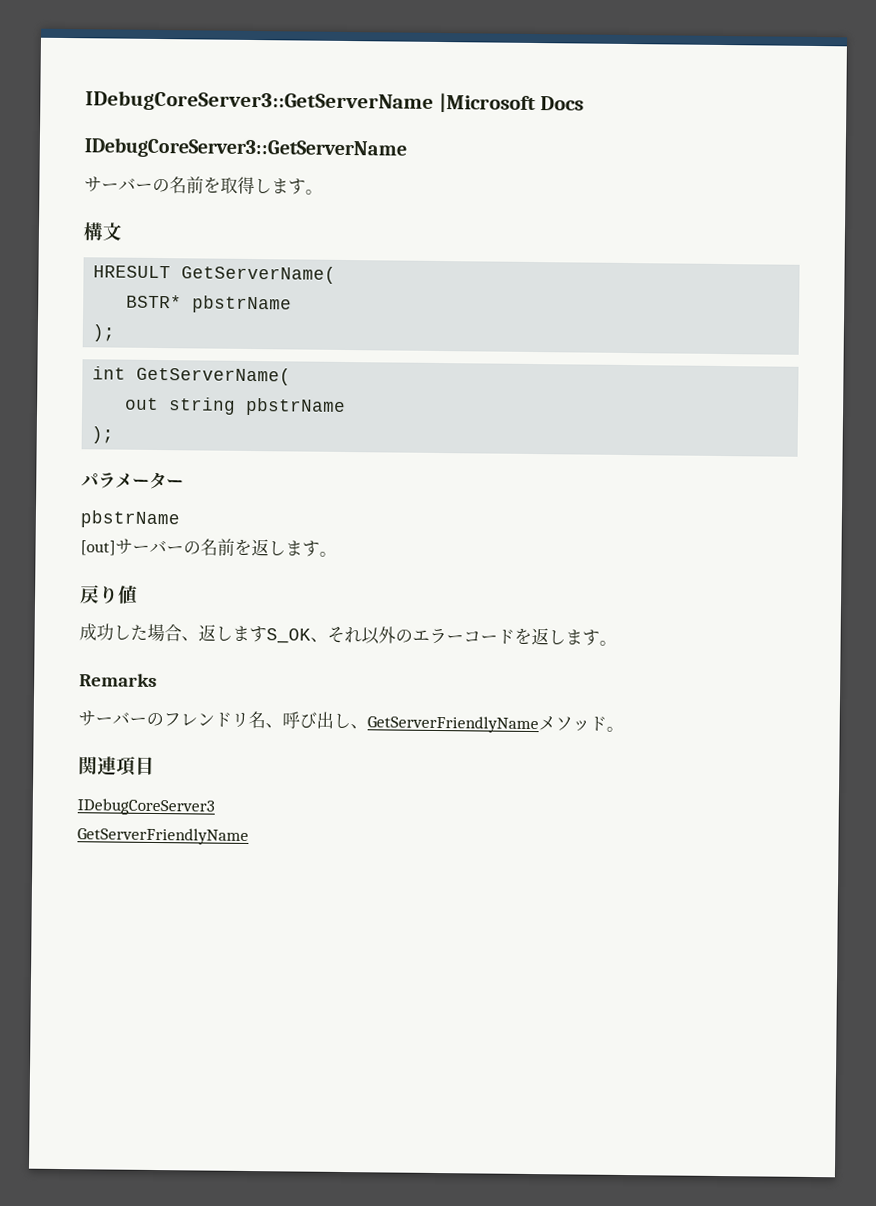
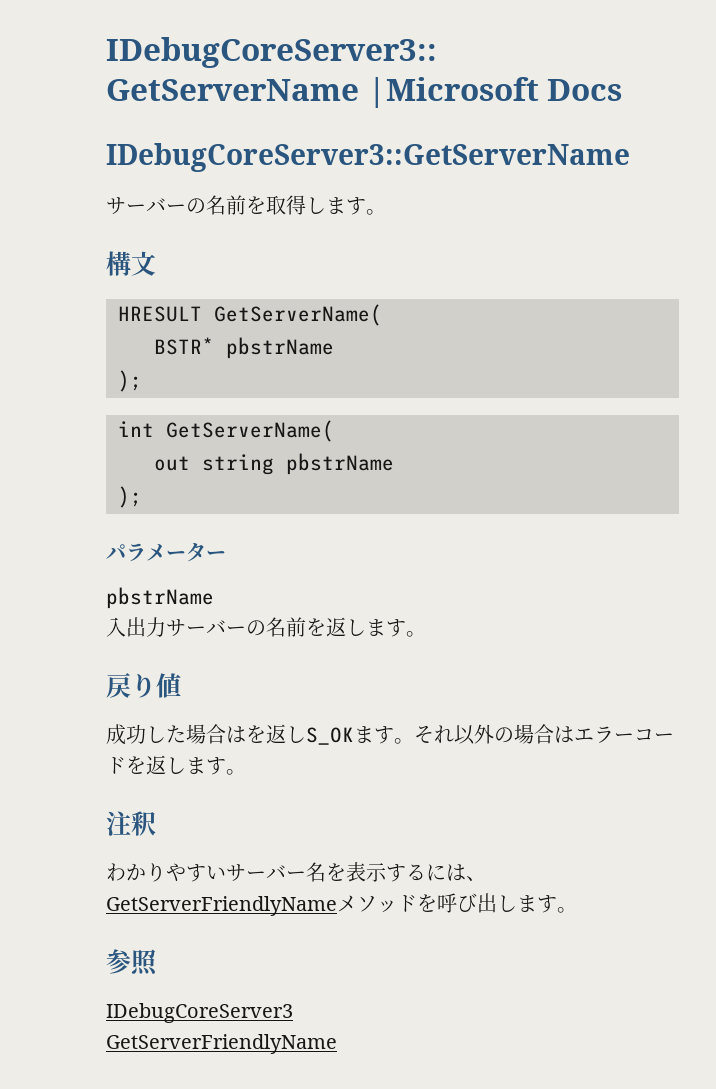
[85,90,434,113] IDebugCoreServer3::GetServerName -> [106,37,437,68] [106,79,359,101] IDebugCoreServer3:: GetServerName
[80,540,116,556] [out] -> [106,617,166,637] 入出力
[181,624,328,644] 、返しますS_OK、 -> [226,724,414,745] はを返しS_OKます。
(413, 636) none -> [514,724,574,744] 場合は
[79,673,157,688] [78,710,624,734] [78,756,155,776] Remarks // サーバーのフレンドリ名、呼び出し、GetServerFriendlyNameメソッド。 // 関連項目 -> [106,811,156,836] [106,862,486,882] [106,893,577,916] [106,949,158,976] 注釈 // わかりやすいサーバー名を表示するには、GetServerFriendlyNameメソッドを呼び出します。 // 参照

